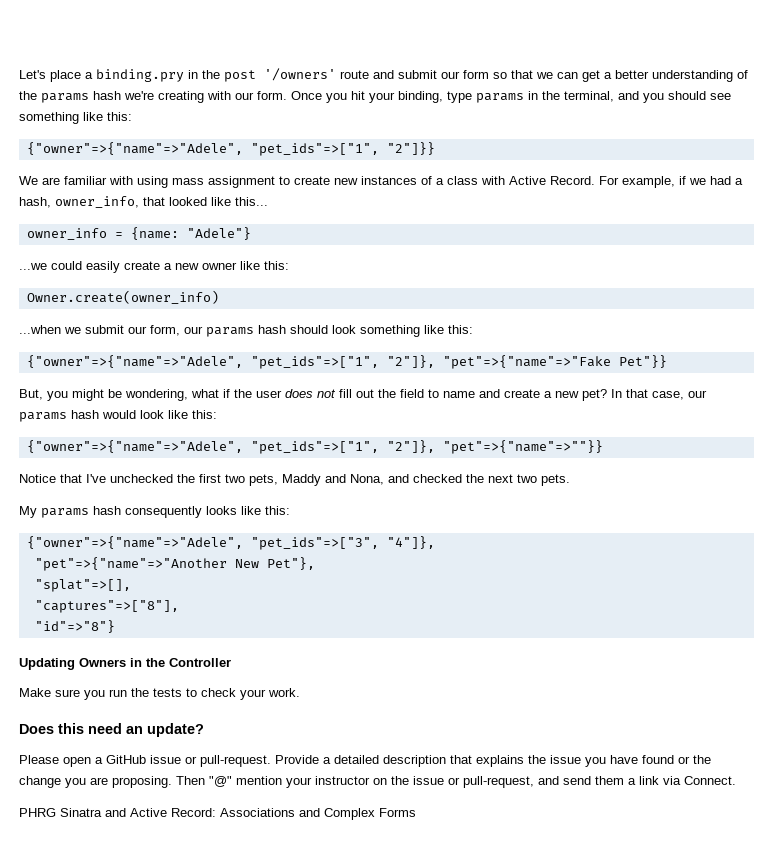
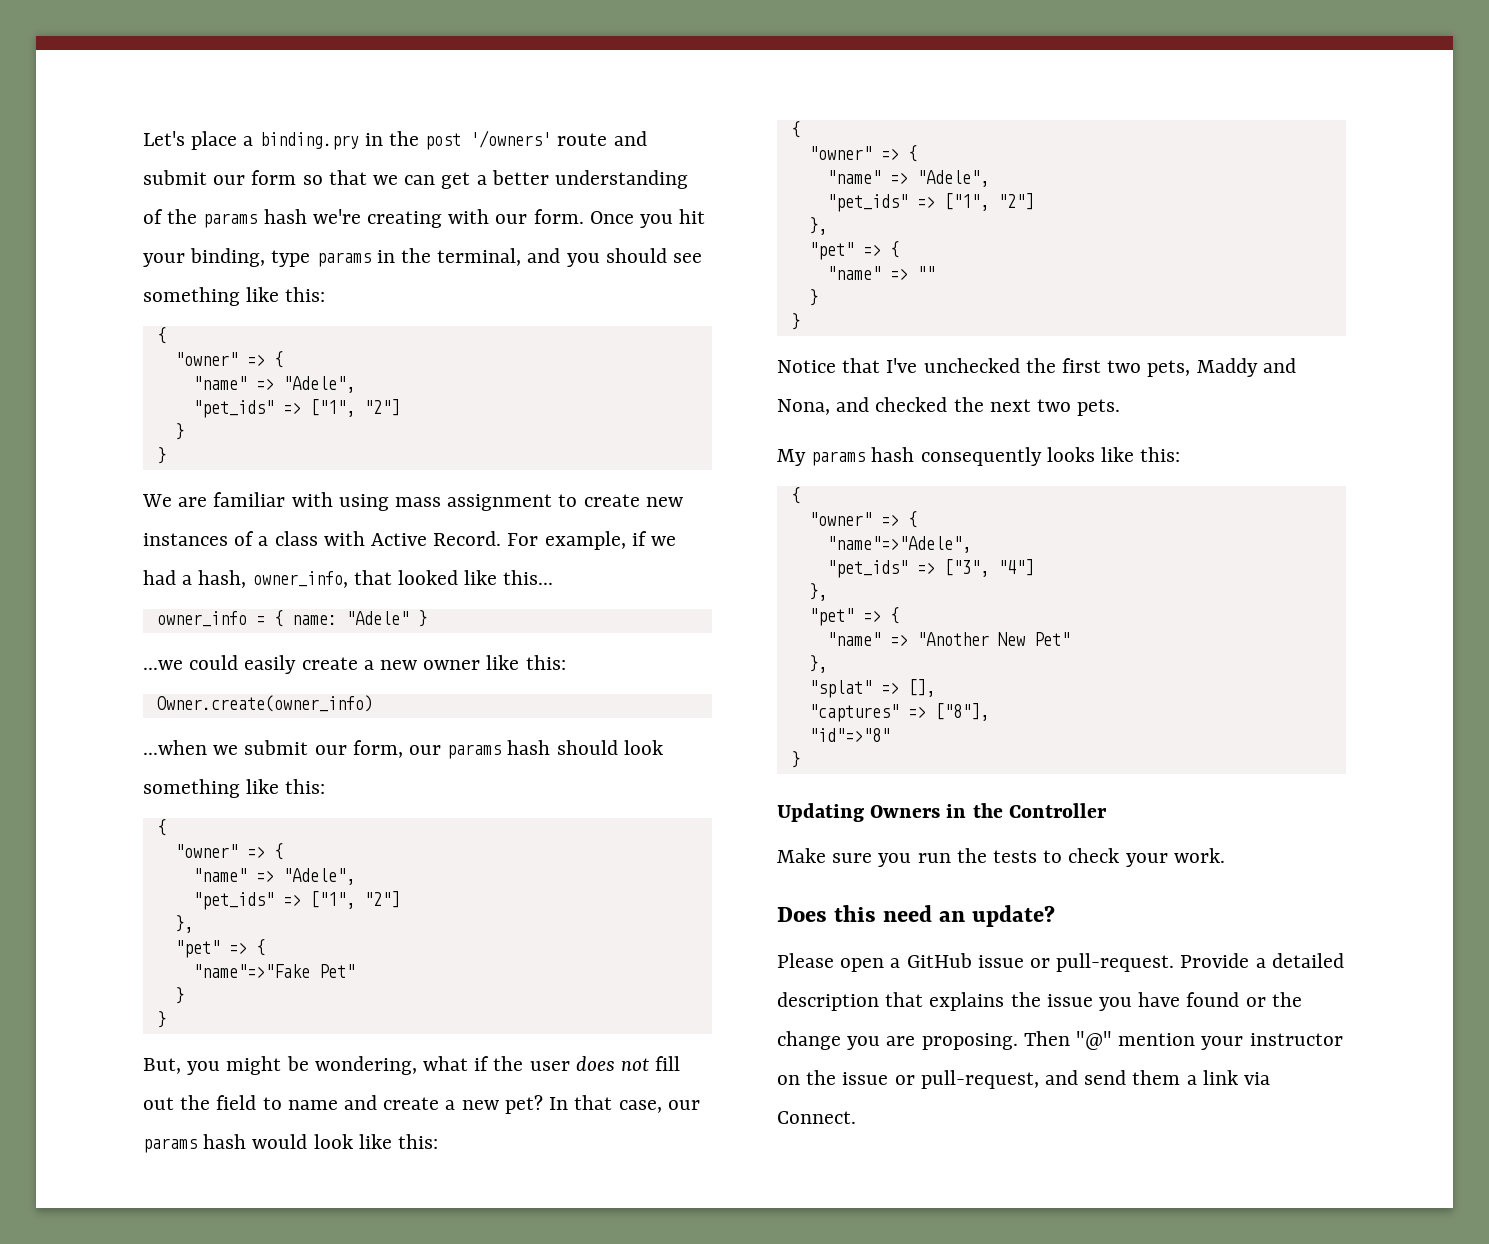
[26,142,435,156] {"owner"=>{"name"=>"Adele", "pet_ids"=>["1", "2"]}} -> [156,327,166,344] [174,351,283,368] [192,376,355,393] [192,399,400,418] [174,423,184,440] [156,447,166,464] { // "owner" => { // "name" => "Adele", // "pet_ids" => ["1", "2"] // } // }
[130,227,251,240] {name: "Adele"} -> [273,610,427,627] { name: "Adele" }
[26,355,667,369] {"owner"=>{"name"=>"Adele", "pet_ids"=>["1", "2"]}, "pet"=>{"name"=>"Fake Pet"}} -> [156,819,166,836] [174,843,283,860] [192,868,355,885] [192,891,400,910] [174,915,193,933] [174,939,265,958] [192,964,355,978] [174,987,184,1004] [156,1011,166,1028] { // "owner" => { // "name" => "Adele", // "pet_ids" => ["1", "2"] // }, // "pet" => { // "name"=>"Fake Pet" // } // }
[26,440,603,454] {"owner"=>{"name"=>"Adele", "pet_ids"=>["1", "2"]}, "pet"=>{"name"=>""}} -> [790,121,800,138] [808,145,917,162] [826,170,989,187] [826,193,1034,212] [808,217,827,235] [808,241,899,260] [826,266,935,280] [808,289,818,306] [790,313,800,330] { // "owner" => { // "name" => "Adele", // "pet_ids" => ["1", "2"] // }, // "pet" => { // "name" => "" // } // }
[26,536,435,550] [34,557,315,571] [34,579,131,592] [34,600,179,613] [34,620,115,633] {"owner"=>{"name"=>"Adele", "pet_ids"=>["3", "4"]}, // "pet"=>{"name"=>"Another New Pet"}, // "splat"=>[], // "captures"=>["8"], // "id"=>"8"} -> [790,487,800,504] [808,511,917,528] [826,536,971,553] [826,559,1034,578] [808,583,827,601] [808,607,899,626] [826,632,1070,646] [808,655,827,673] [808,679,935,698] [808,703,989,722] [808,728,890,742] [790,751,800,768] { // "owner" => { // "name"=>"Adele", // "pet_ids" => ["3", "4"] // }, // "pet" => { // "name" => "Another New Pet" // }, // "splat" => [], // "captures" => ["8"], // "id"=>"8" // }
[19,808,416,820] // PHRG Sinatra and Active Record: Associations and Complex Forms -> (856, 1117) none

